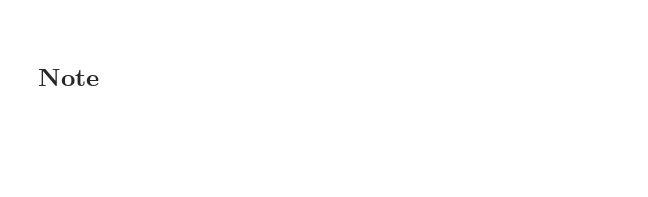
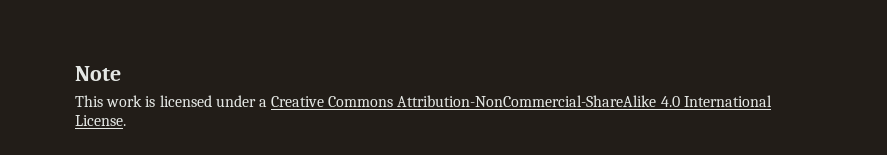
(99, 77) none -> [75,95,772,107] [75,115,126,126] // This work is licensed under a Creative Commons Attribution-NonCommercial-ShareAlike 4.0 International License.

